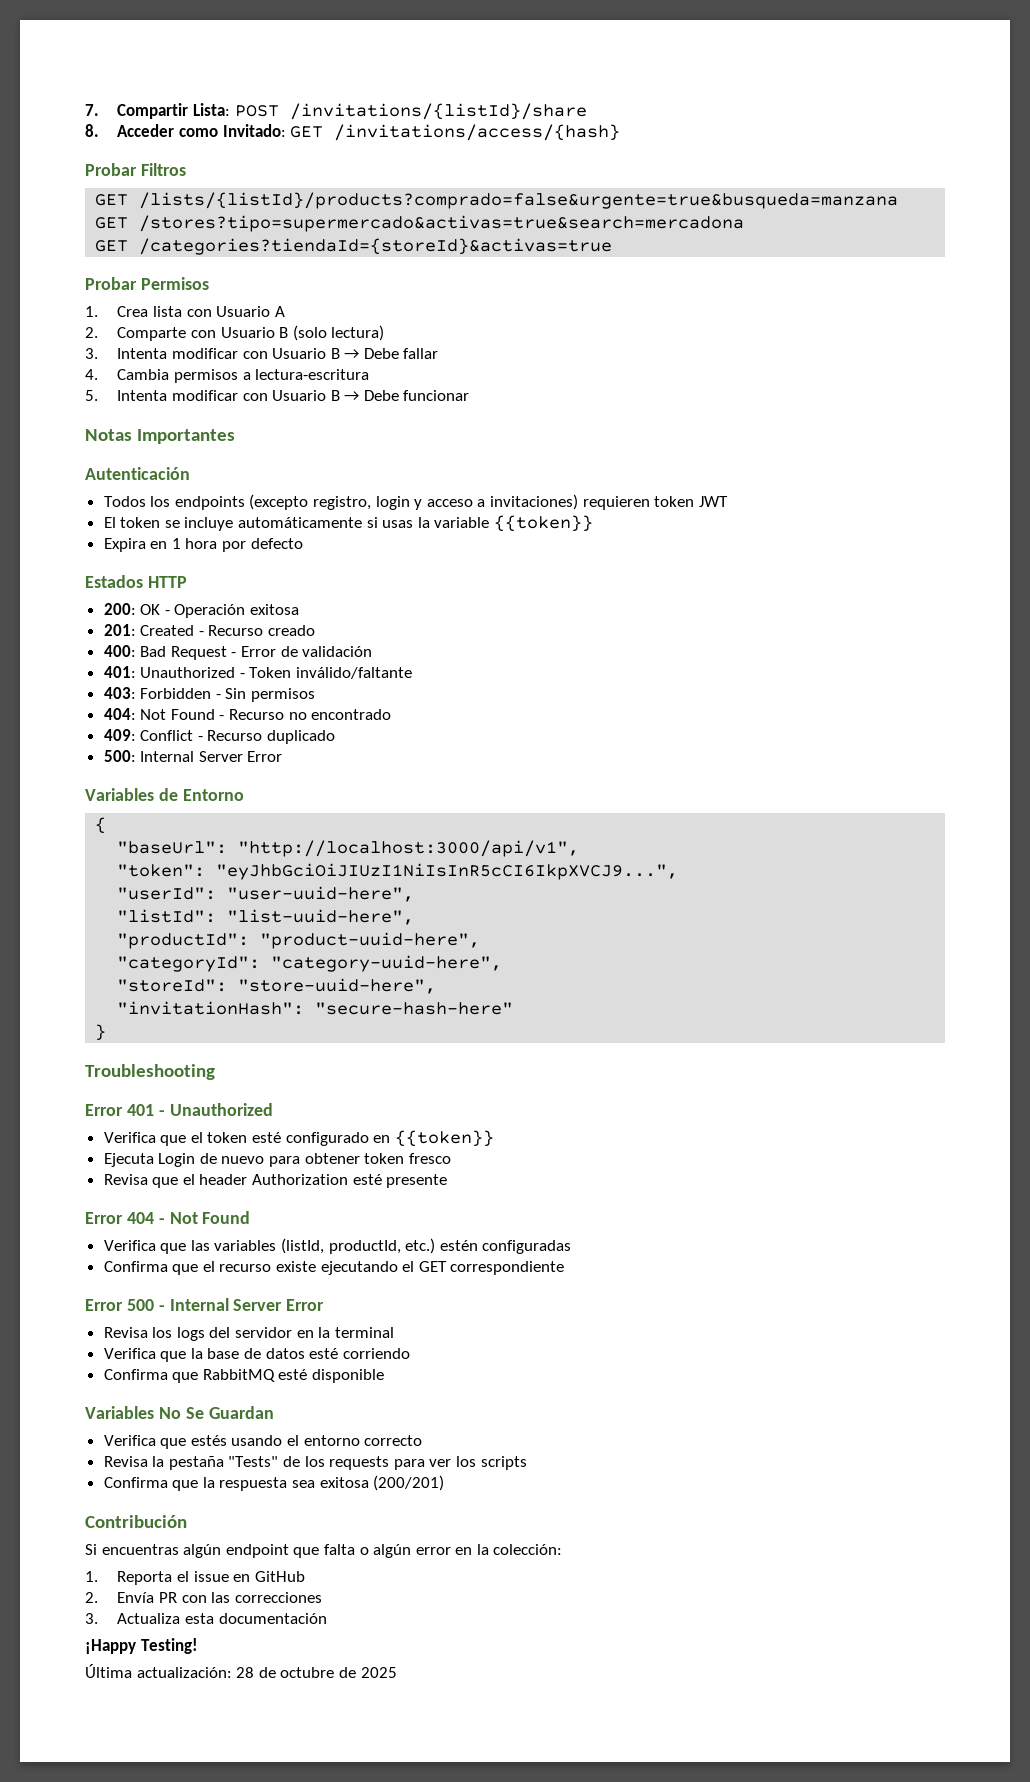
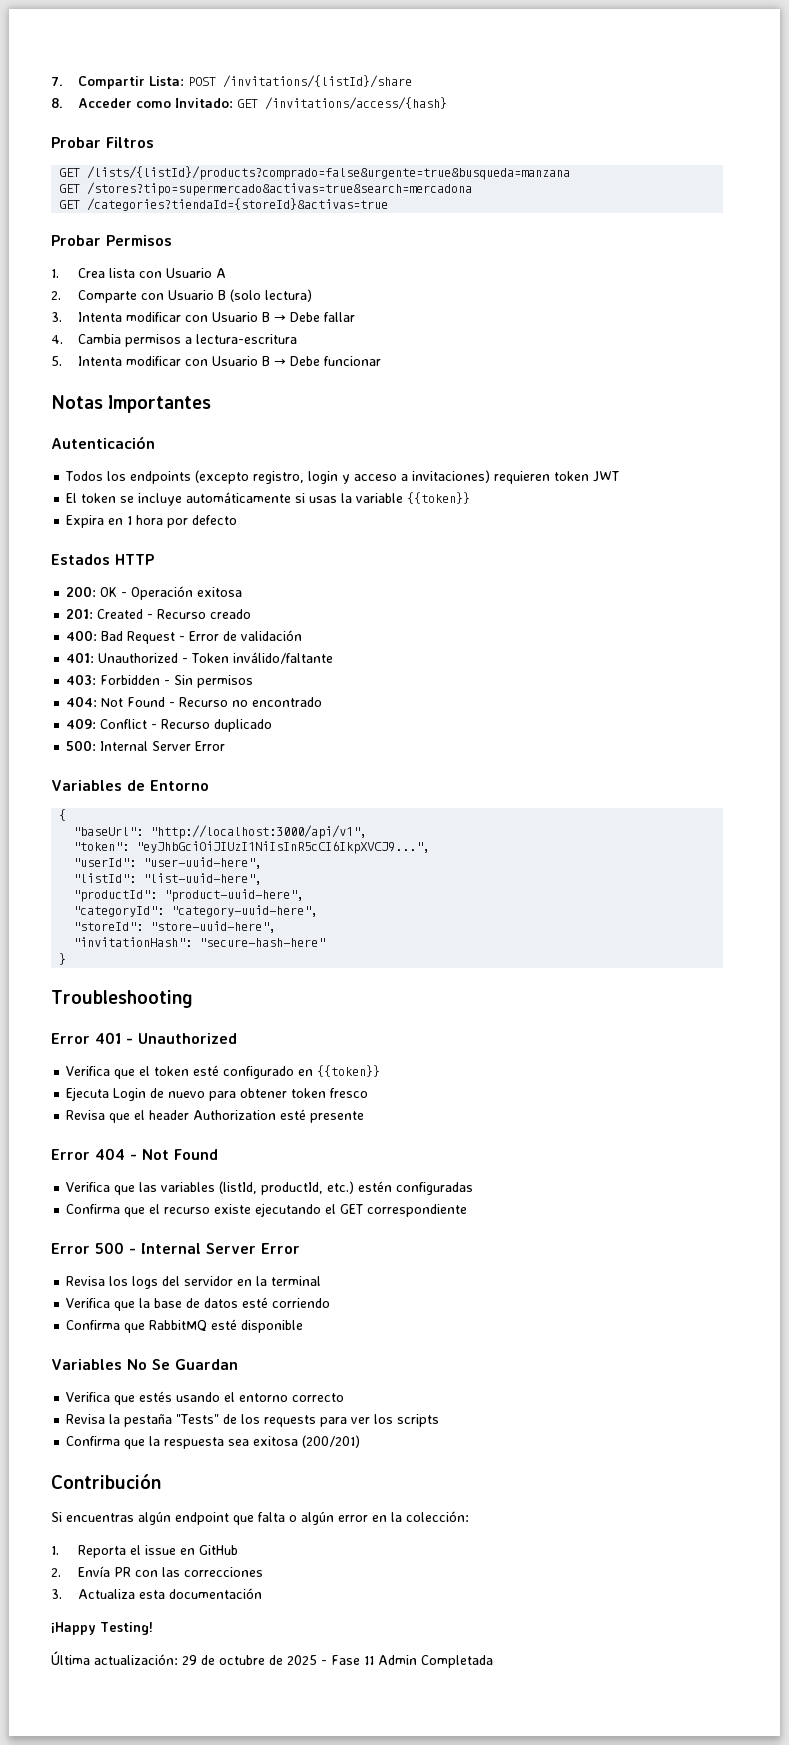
[236,1667,255,1678] 28 -> [182,1655,197,1665] 29
(397, 1672) none -> [321,1655,493,1668] - Fase 11 Admin Completada

